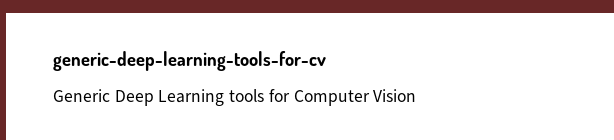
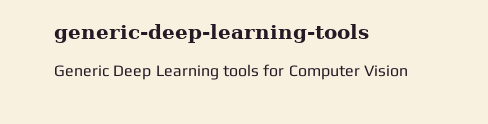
[53,51,326,71] generic-deep-learning-tools-for-cv -> [54,24,369,43] generic-deep-learning-tools

